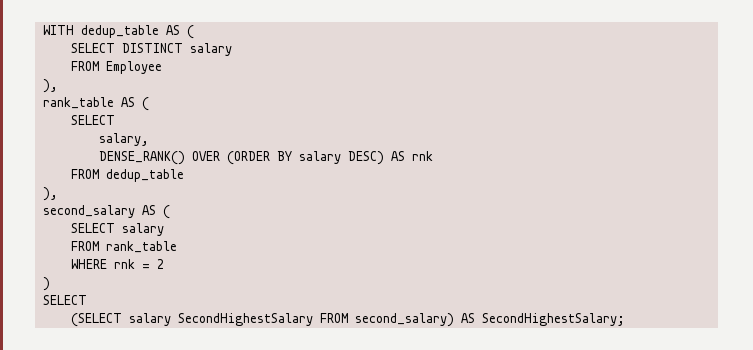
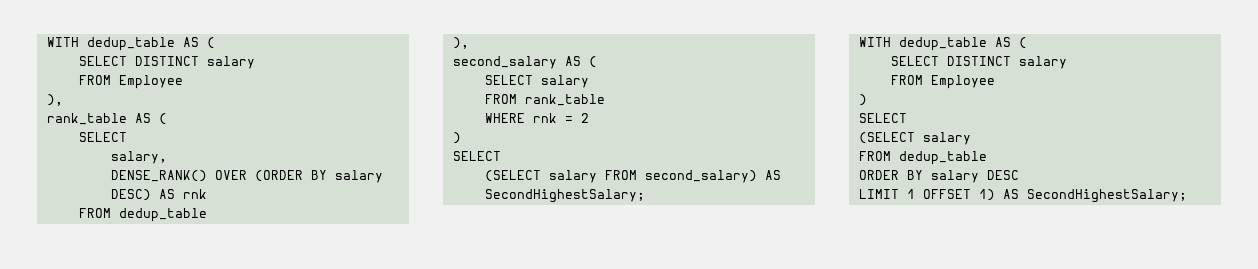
[177,313,313,326] SecondHighestSalary -> (597, 176) none
(625, 319) none -> [858,37,1027,51] [890,56,1067,69] [890,75,995,89] [858,94,867,106] [858,113,907,123] [858,132,971,145] [858,151,987,165] [858,170,1019,183] [858,189,1187,203] // WITH dedup_table AS ( // SELECT DISTINCT salary // FROM Employee // ) // SELECT // (SELECT salary // FROM dedup_table // ORDER BY salary DESC // LIMIT 1 OFFSET 1) AS SecondHighestSalary;

